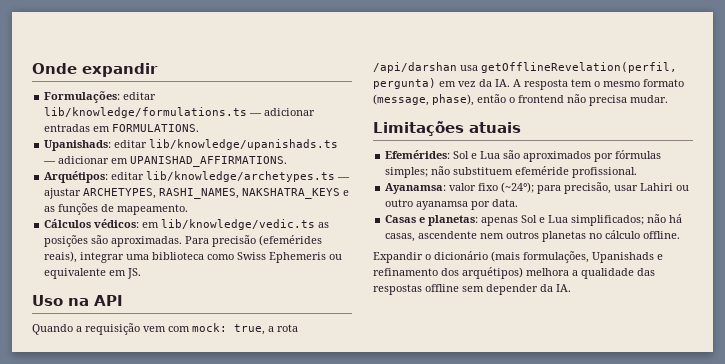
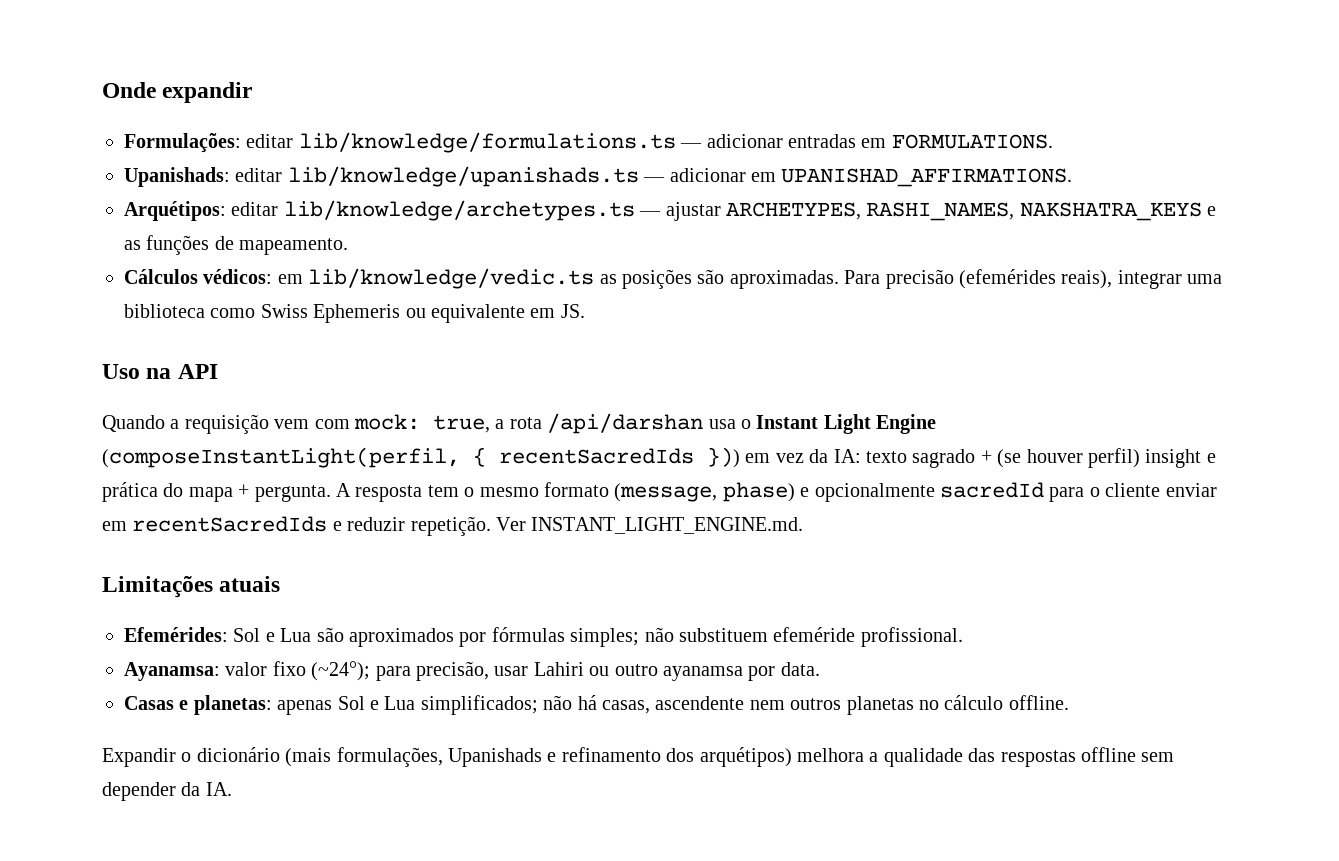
[481,62,677,73] [373,78,510,89] getOfflineRevelation(perfil, pergunta) em vez da IA. -> [740,414,937,434] [102,447,1216,468] [102,482,331,502] o Instant Light Engine (composeInstantLight(perfil, { recentSacredIds })) em vez da IA: texto sagrado + (se houver perfil) insight e prática do mapa + pergunta.
[432,94,668,106] phase), então o frontend não precisa mudar. -> [722,482,1217,502] [102,516,804,536] phase) e opcionalmente sacredId para o cliente enviar em recentSacredIds e reduzir repetição. Ver INSTANT_LIGHT_ENGINE.md.

